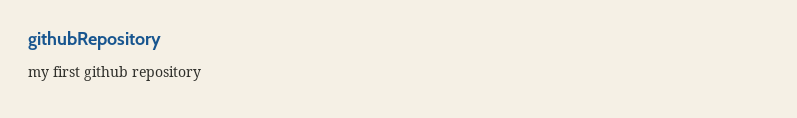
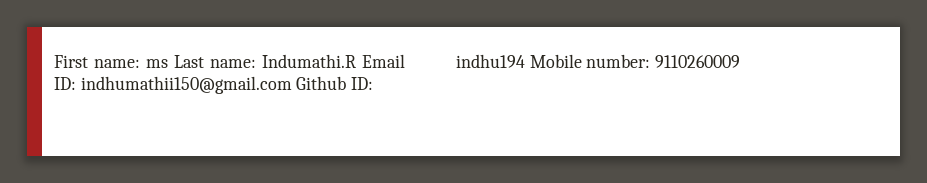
[28,31,161,50] [28,66,201,81] githubRepository // my first github repository -> [54,54,405,68] [54,76,374,94] [456,54,741,68] First name: ms Last name: Indumathi.R Email ID: indhumathii150@gmail.com Github ID: indhu194 Mobile number: 9110260009

